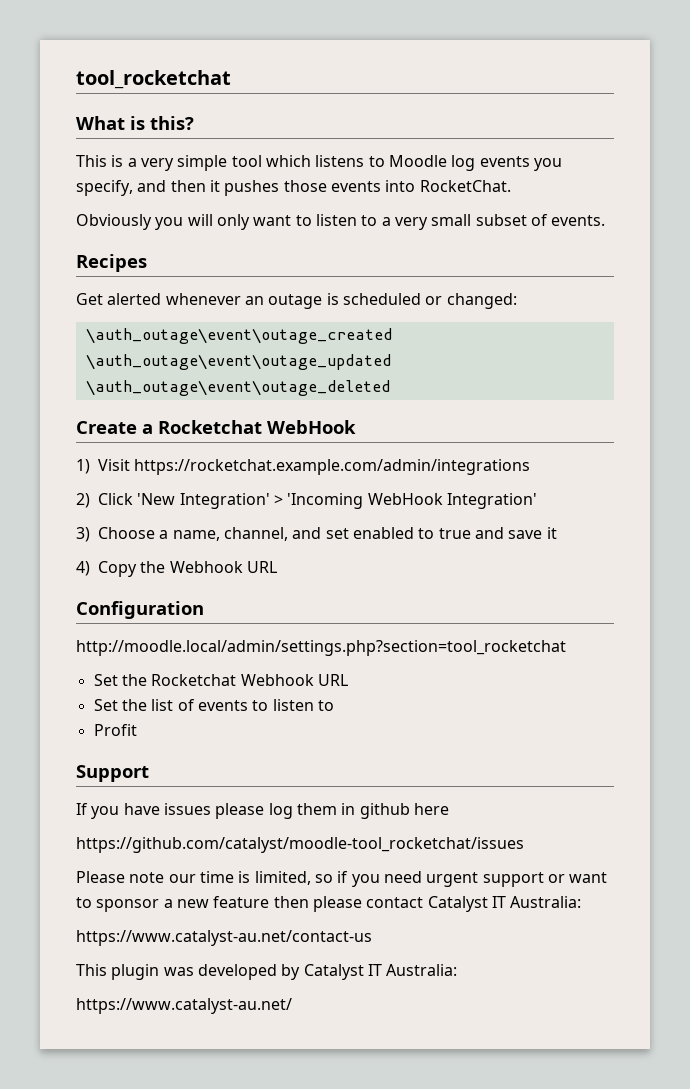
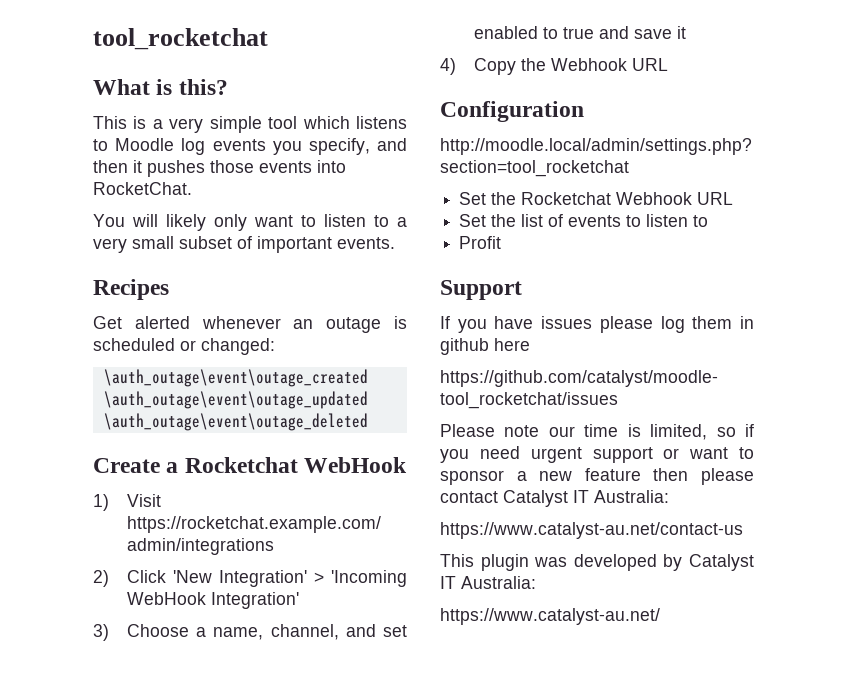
[76,214,213,230] Obviously you will -> [93,214,206,231] You will likely
(548, 220) none -> [257,236,332,253] important

